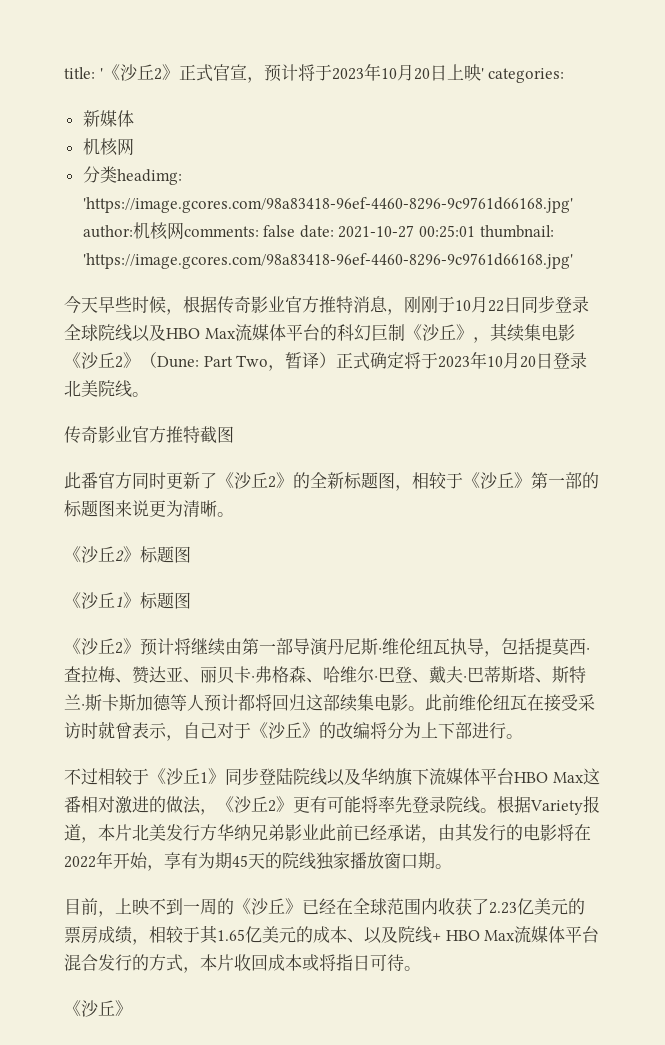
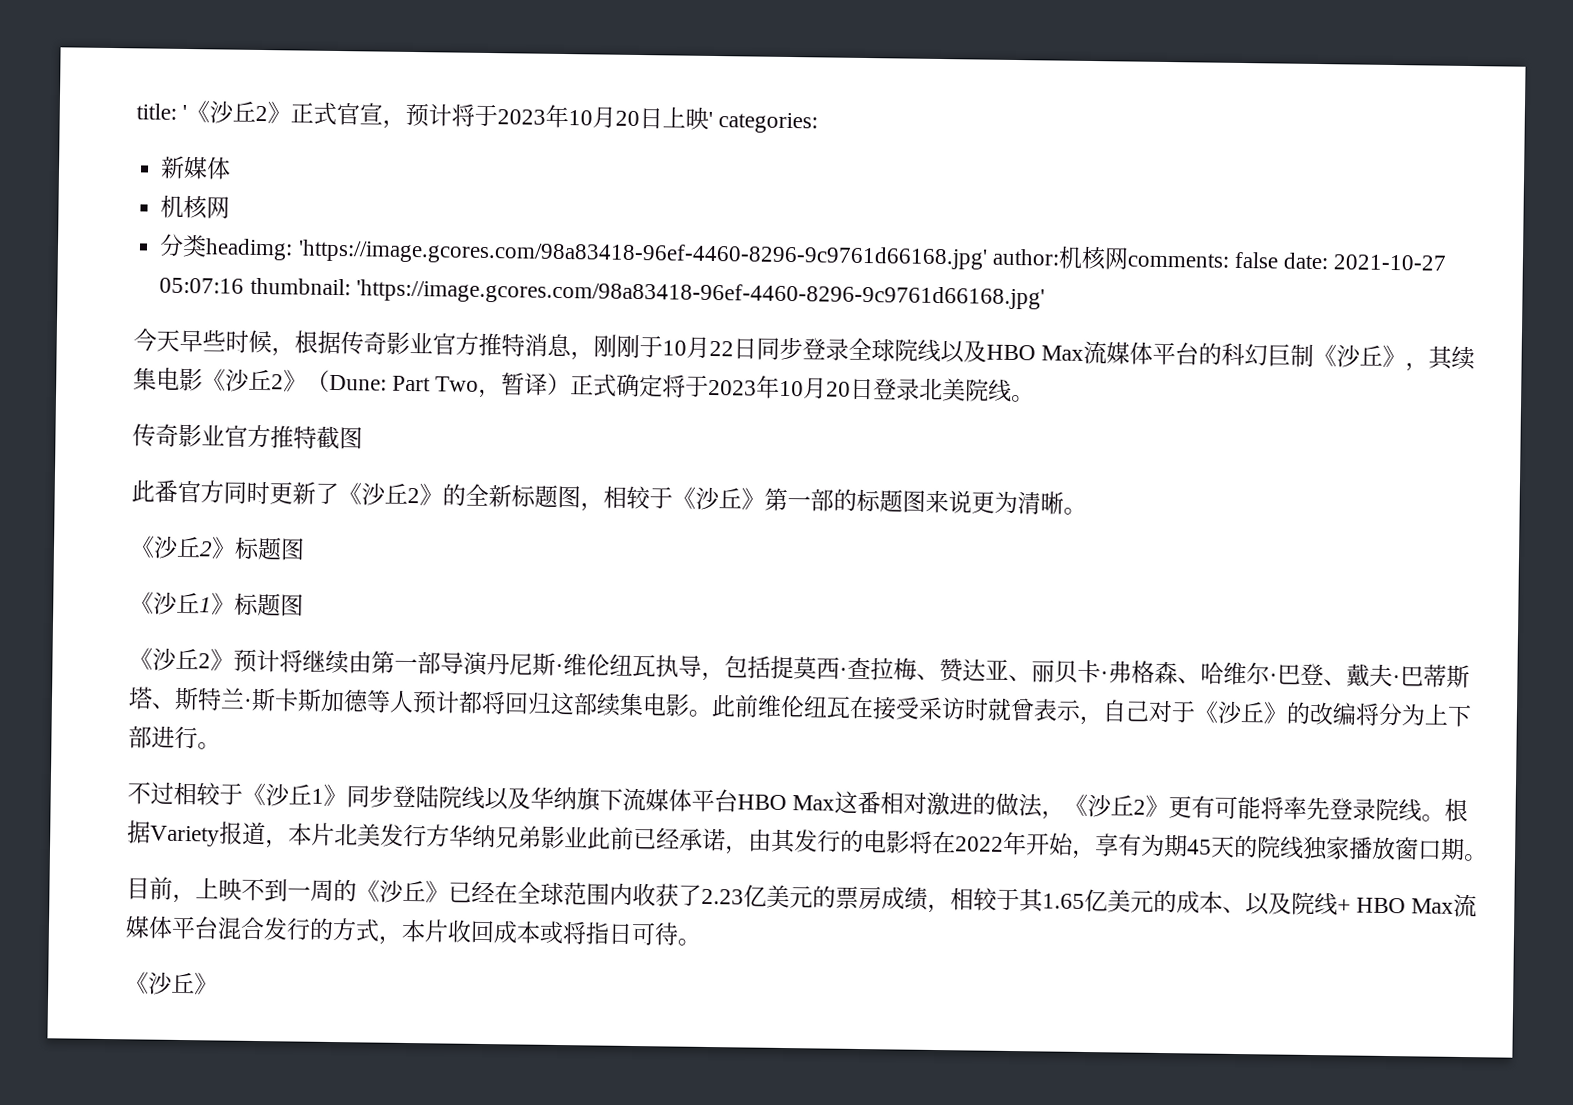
[419,225,476,238] 00:25:01 -> [159,277,245,294] 05:07:16

